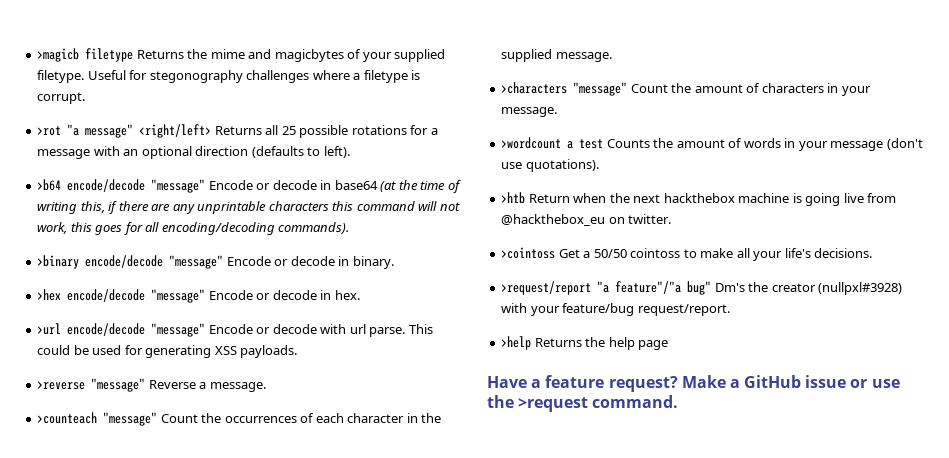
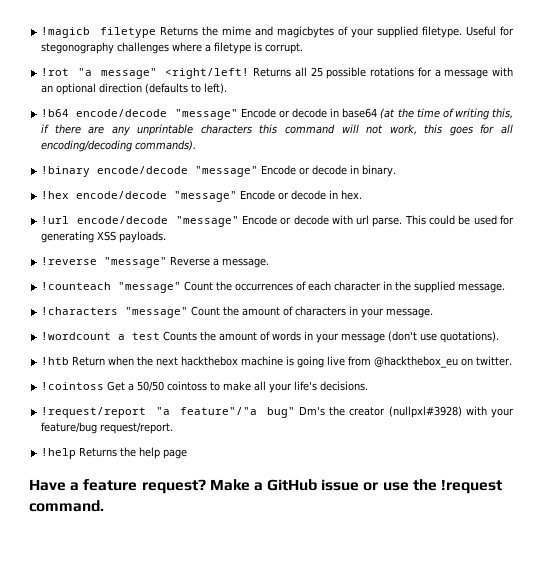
[37,48,80,62] >magicb -> [41,27,91,38] !magicb
[37,126,62,136] >rot -> [41,68,70,76] !rot
[139,124,212,138] <right/left> -> [165,68,250,79] <right/left!
[37,179,62,191] >b64 -> [41,109,70,117] !b64
[37,255,80,269] >binary -> [41,166,91,177] !binary
[37,289,62,301] >hex -> [41,191,70,199] !hex
[37,323,62,335] >url -> [41,216,70,224] !url
[37,381,86,390] >reverse -> [41,257,98,265] !reverse
[37,412,98,424] >counteach -> [41,282,112,290] !counteach
[501,82,568,94] >characters -> [41,307,119,315] !characters
[501,137,562,149] >wordcount -> [41,332,112,340] !wordcount
[501,192,526,204] >htb -> [41,357,70,365] !htb
[501,247,556,259] >cointoss -> [41,382,105,390] !cointoss
[501,281,592,295] >request/report -> [41,407,147,418] !request/report
[501,336,532,350] >help -> [41,448,77,459] !help
[518,397,589,412] >request -> [441,479,503,494] !request

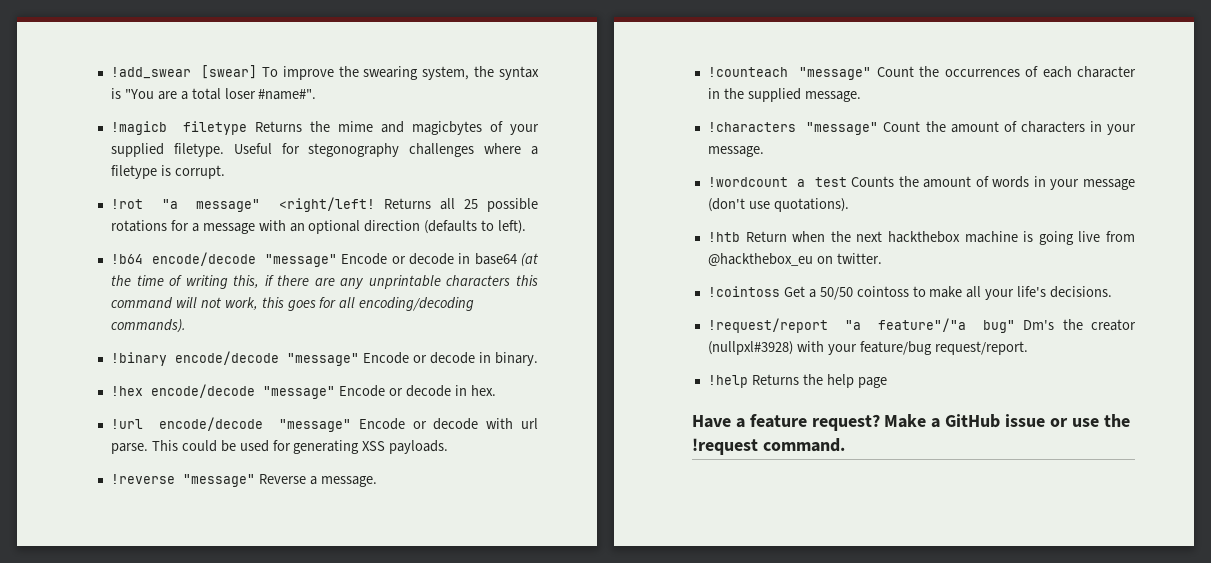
(41, 32) none -> [110,65,539,80] [110,88,317,100] !add_swear [swear] To improve the swearing system, the syntax is "You are a total loser #name#". //

